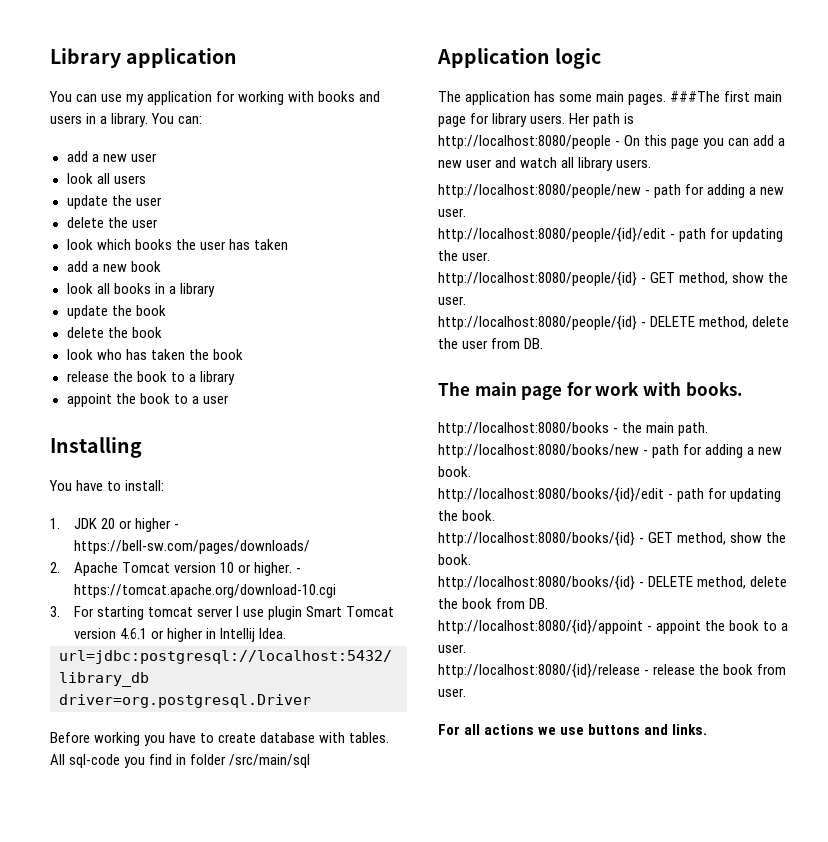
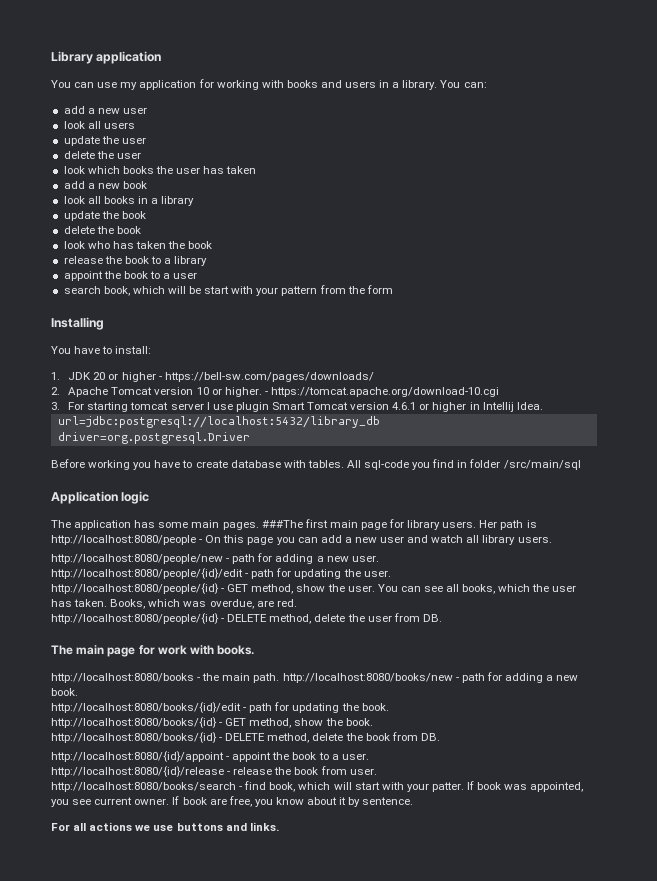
(229, 399) none -> [63,285,393,296] // search book, which will be start with your pattern from the form
(466, 300) none -> [377,584,577,594] [51,599,297,609] You can see all books, which the user has taken. Books, which was overdue, are red.
(466, 692) none -> [51,781,584,792] [51,796,414,807] // http://localhost:8080/books/search - find book, which will start with your patter. If book was appointed, you see current owner. If book are free, you know about it by sentence.

